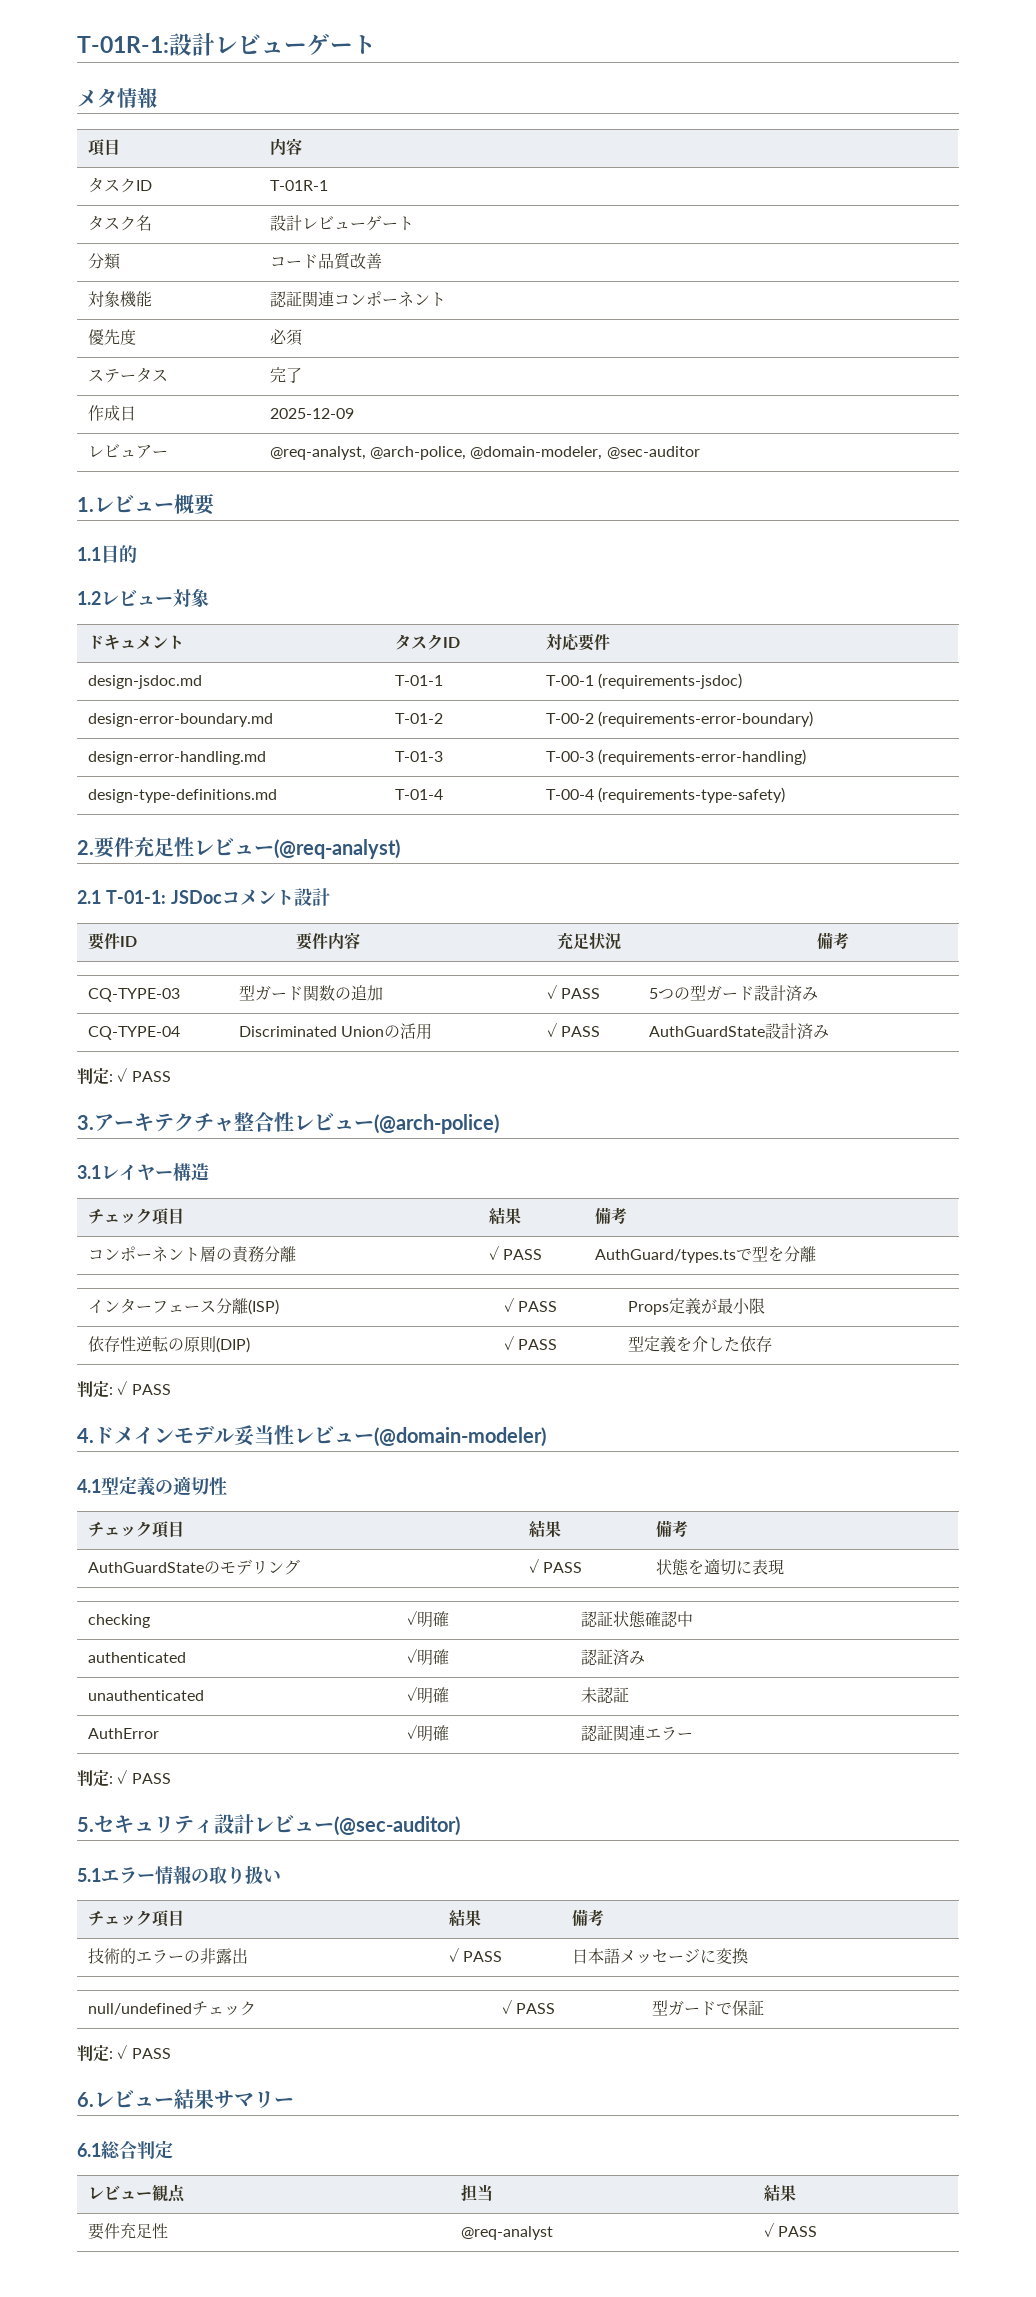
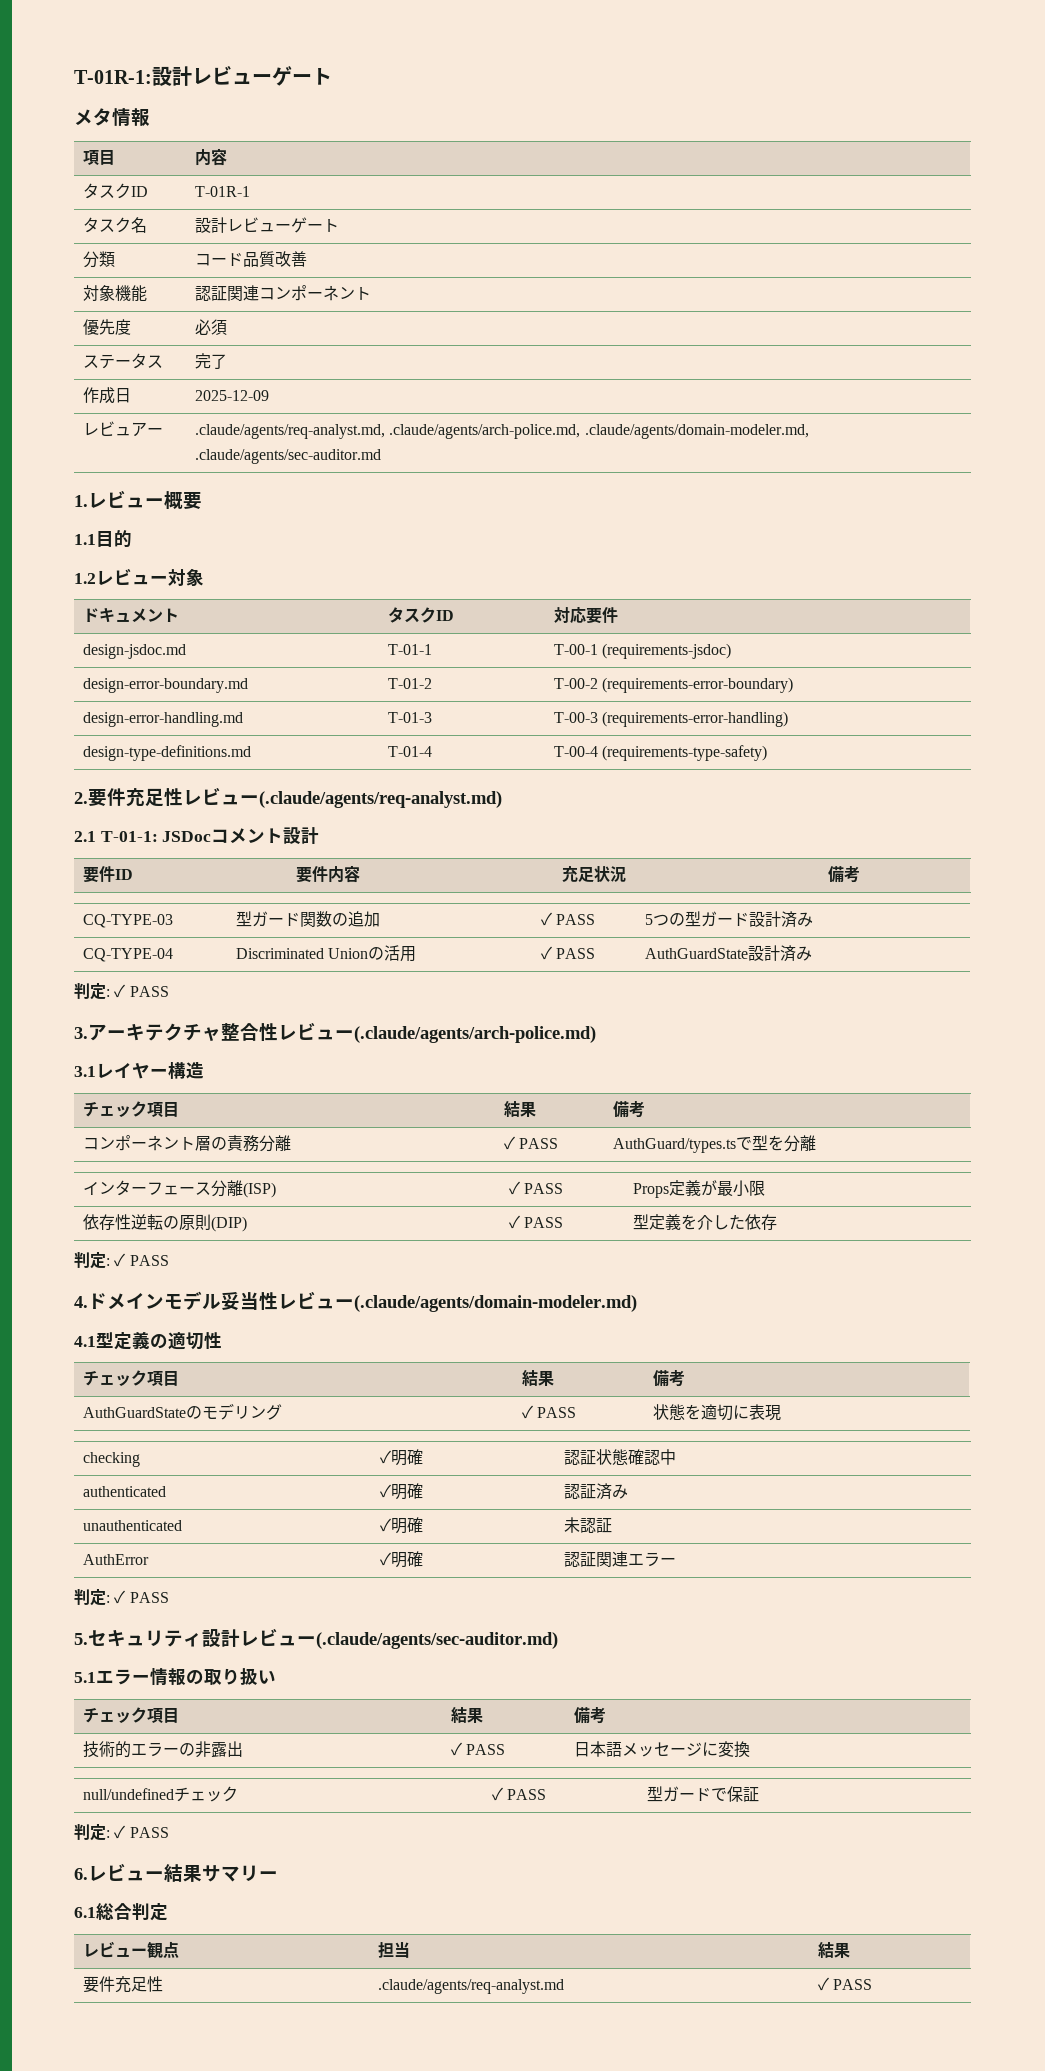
[269,446,700,460] @req-analyst, @arch-police, @domain-modeler, @sec-auditor -> [195,424,809,439] [195,449,382,464] .claude/agents/req-analyst.md, .claude/agents/arch-police.md, .claude/agents/domain-modeler.md, .claude/agents/sec-auditor.md
[274,839,400,859] (@req-analyst) -> [259,791,502,808] (.claude/agents/req-analyst.md)
[374,1114,499,1134] (@arch-police) -> [354,1026,596,1043] (.claude/agents/arch-police.md)
[374,1427,546,1447] (@domain-modeler) -> [354,1295,637,1312] (.claude/agents/domain-modeler.md)
[334,1816,460,1836] (@sec-auditor) -> [316,1632,558,1649] (.claude/agents/sec-auditor.md)
[460,2226,553,2240] @req-analyst -> [378,1979,565,1994] .claude/agents/req-analyst.md

